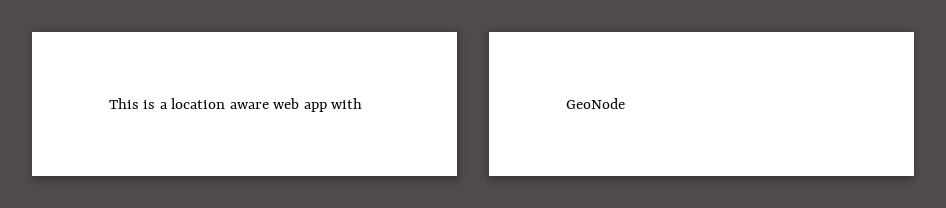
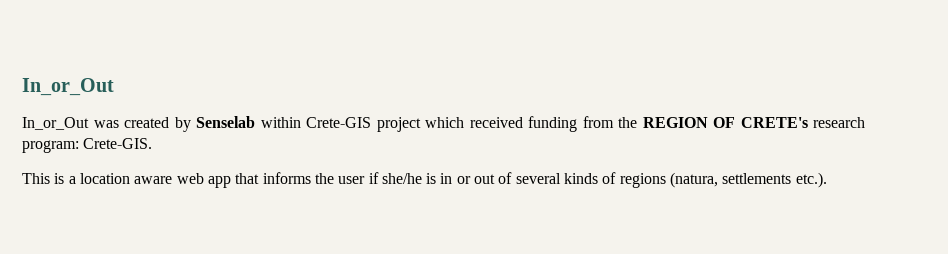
(109, 103) none -> [22,78,114,96] [22,116,865,132] [22,138,153,153] In_or_Out // In_or_Out was created by Senselab within Crete-GIS project which received funding from the REGION OF CRETE's research program: Crete-GIS. //
[331,98,625,109] with GeoNode -> [235,172,827,188] that informs the user if she/he is in or out of several kinds of regions (natura, settlements etc.).

